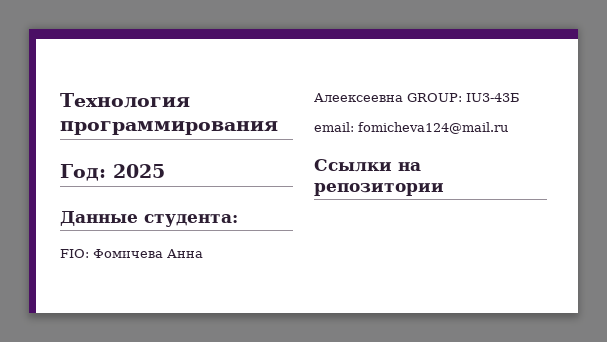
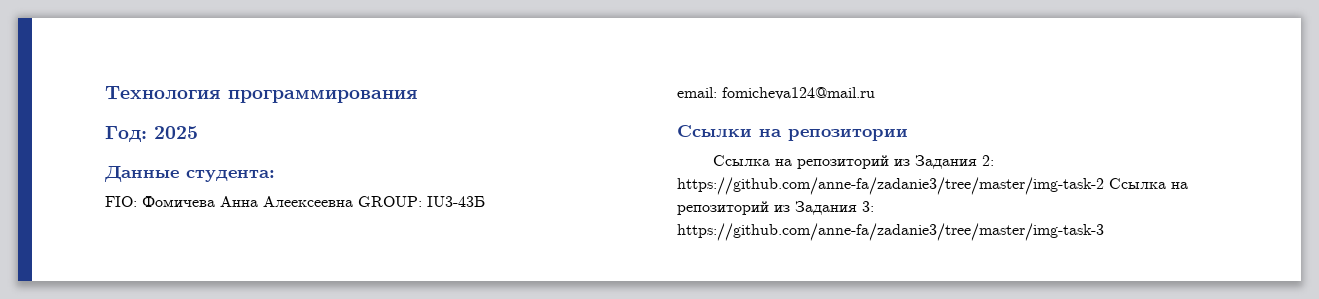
(444, 189) none -> [713,155,995,169] [677,177,1188,195] [677,201,874,215] [677,223,1104,241] // Ссылка на репозиторий из Задания 2: https://github.com/anne-fa/zadanie3/tree/master/img-task-2 Ссылка на репозиторий из Задания 3: https://github.com/anne-fa/zadanie3/tree/master/img-task-3

